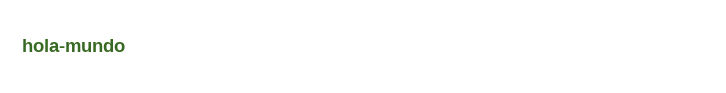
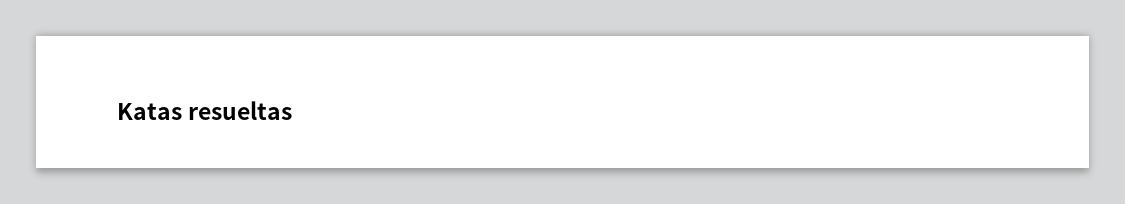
[22,39,125,52] hola-mundo -> [117,101,293,120] Katas resueltas

